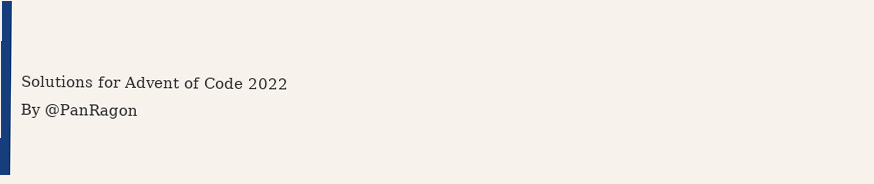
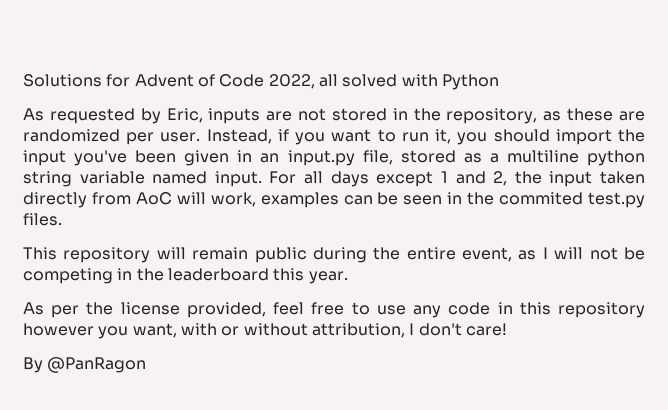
[248,78,289,90] 2022 -> [268,74,499,90] [23,108,645,124] [23,129,645,145] [23,150,645,166] [23,171,646,187] [23,192,645,208] [23,213,62,226] [23,247,645,263] [23,268,348,284] [23,302,645,318] [23,323,507,339] 2022, all solved with Python // As requested by Eric, inputs are not stored in the repository, as these are randomized per user. Instead, if you want to run it, you should import the input you've been given in an input.py file, stored as a multiline python string variable named input. For all days except 1 and 2, the input taken directly from AoC will work, examples can be seen in the commited test.py files. // This repository will remain public during the entire event, as I will not be competing in the leaderboard this year. // As per the license provided, feel free to use any code in this repository however you want, with or without attribution, I don't care!

